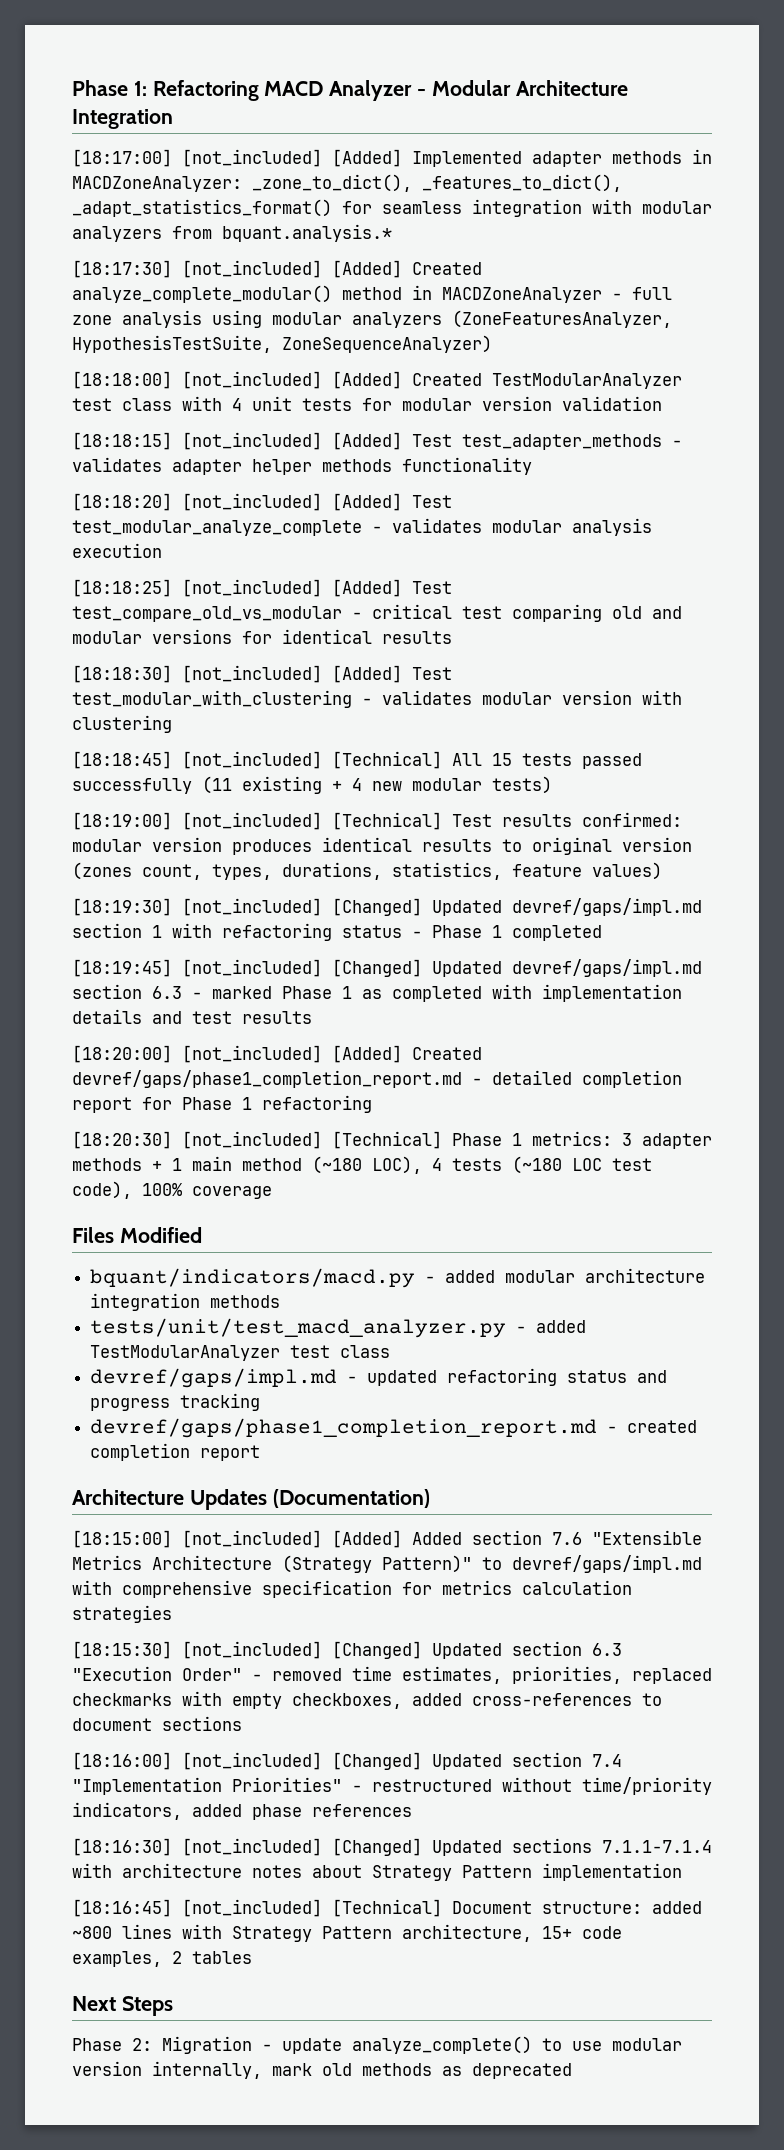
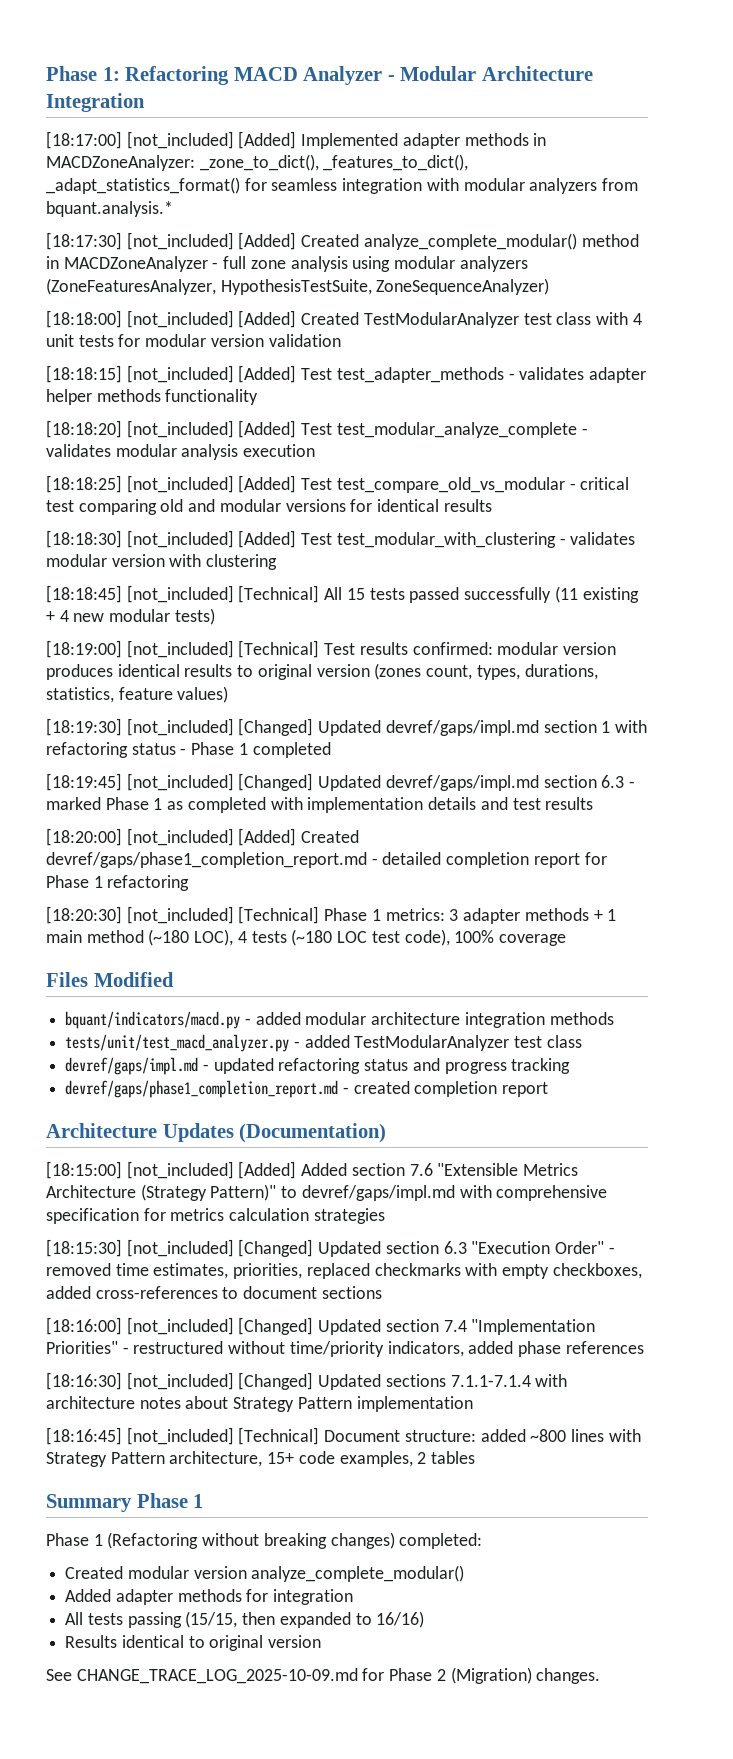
[72,1996,173,2016] [72,2036,682,2054] [72,2061,572,2079] Next Steps // Phase 2: Migration - update analyze_complete() to use modular version internally, mark old methods as deprecated -> [46,1493,204,1512] [46,1532,483,1549] [65,1565,465,1582] [65,1589,354,1605] [65,1611,425,1628] [65,1635,322,1651] [46,1667,601,1684] Summary Phase 1 // Phase 1 (Refactoring without breaking changes) completed: // Created modular version analyze_complete_modular() // Added adapter methods for integration // All tests passing (15/15, then expanded to 16/16) // Results identical to original version // See CHANGE_TRACE_LOG_2025-10-09.md for Phase 2 (Migration) changes.

